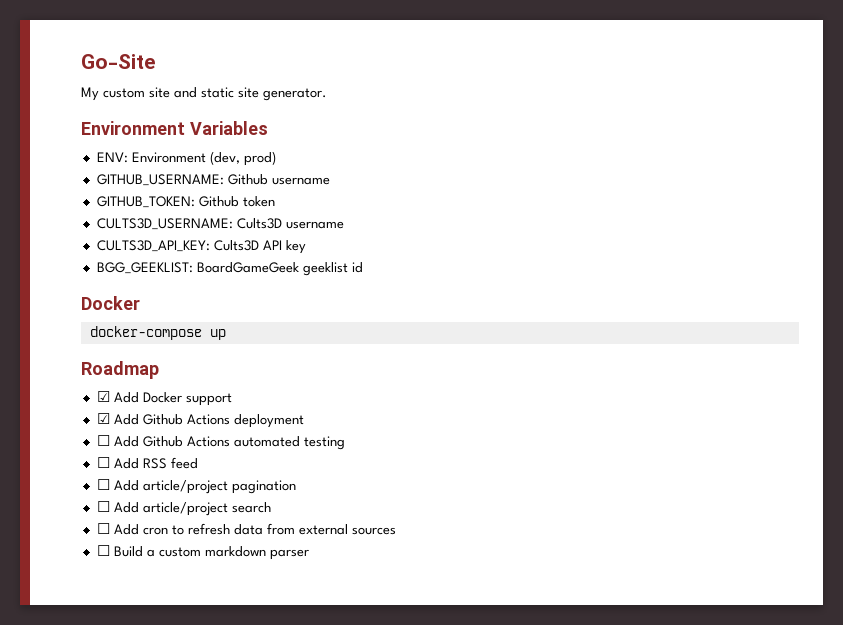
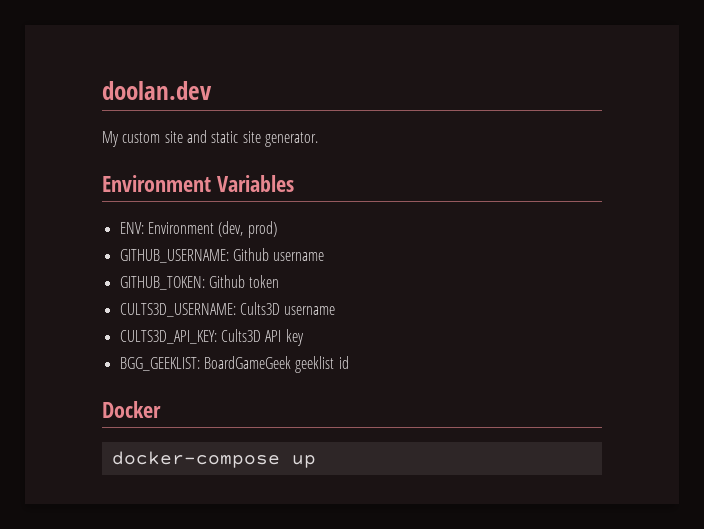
[81,54,155,69] Go-Site -> [102,81,212,100] doolan.dev
[81,361,159,379] [96,391,232,406] [96,413,304,428] [96,435,345,450] [96,457,198,469] [96,479,296,494] [96,501,271,516] [96,523,396,535] [96,545,309,560] // Roadmap // ☑ Add Docker support // ☑ Add Github Actions deployment // ☐ Add Github Actions automated testing // ☐ Add RSS feed // ☐ Add article/project pagination // ☐ Add article/project search // ☐ Add cron to refresh data from external sources // ☐ Build a custom markdown parser -> (316, 461) none

